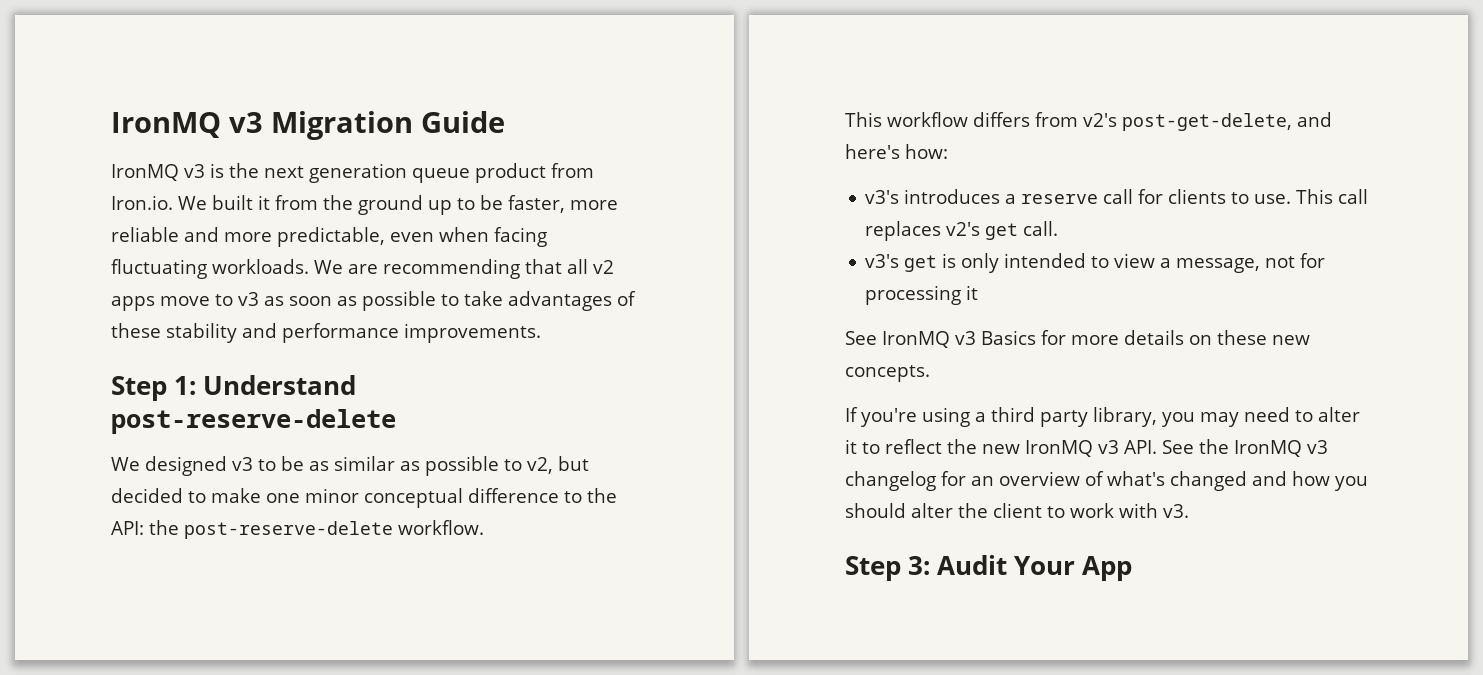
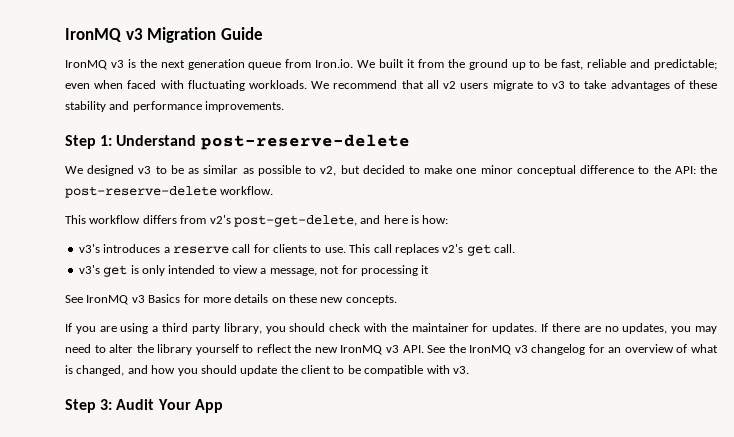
[475,163,546,183] product -> (282, 66) none
[508,195,618,213] [111,227,547,247] faster, more reliable and more predictable, even when facing -> [561,59,718,70] [65,80,184,89] fast, reliable and predictable; even when faced with
[348,259,520,279] are recommending -> [333,80,398,89] recommend
[111,291,436,311] apps move to v3 as soon as possible -> [460,80,565,91] users migrate to v3
[845,144,900,159] here's -> [383,215,419,224] here is
[861,408,917,427] you're -> [75,326,117,334] you are
(1195, 419) none -> [289,323,692,334] should check with the maintainer for updates. If there are no updates, you
[845,439,857,454] it -> [136,344,239,355] the library yourself
[1107,471,1247,491] what's changed -> [690,344,718,353] [65,365,125,376] what is changed,
[911,503,953,518] alter -> [240,365,278,376] update
[1070,503,1114,518] work -> [347,365,424,376] be compatible

